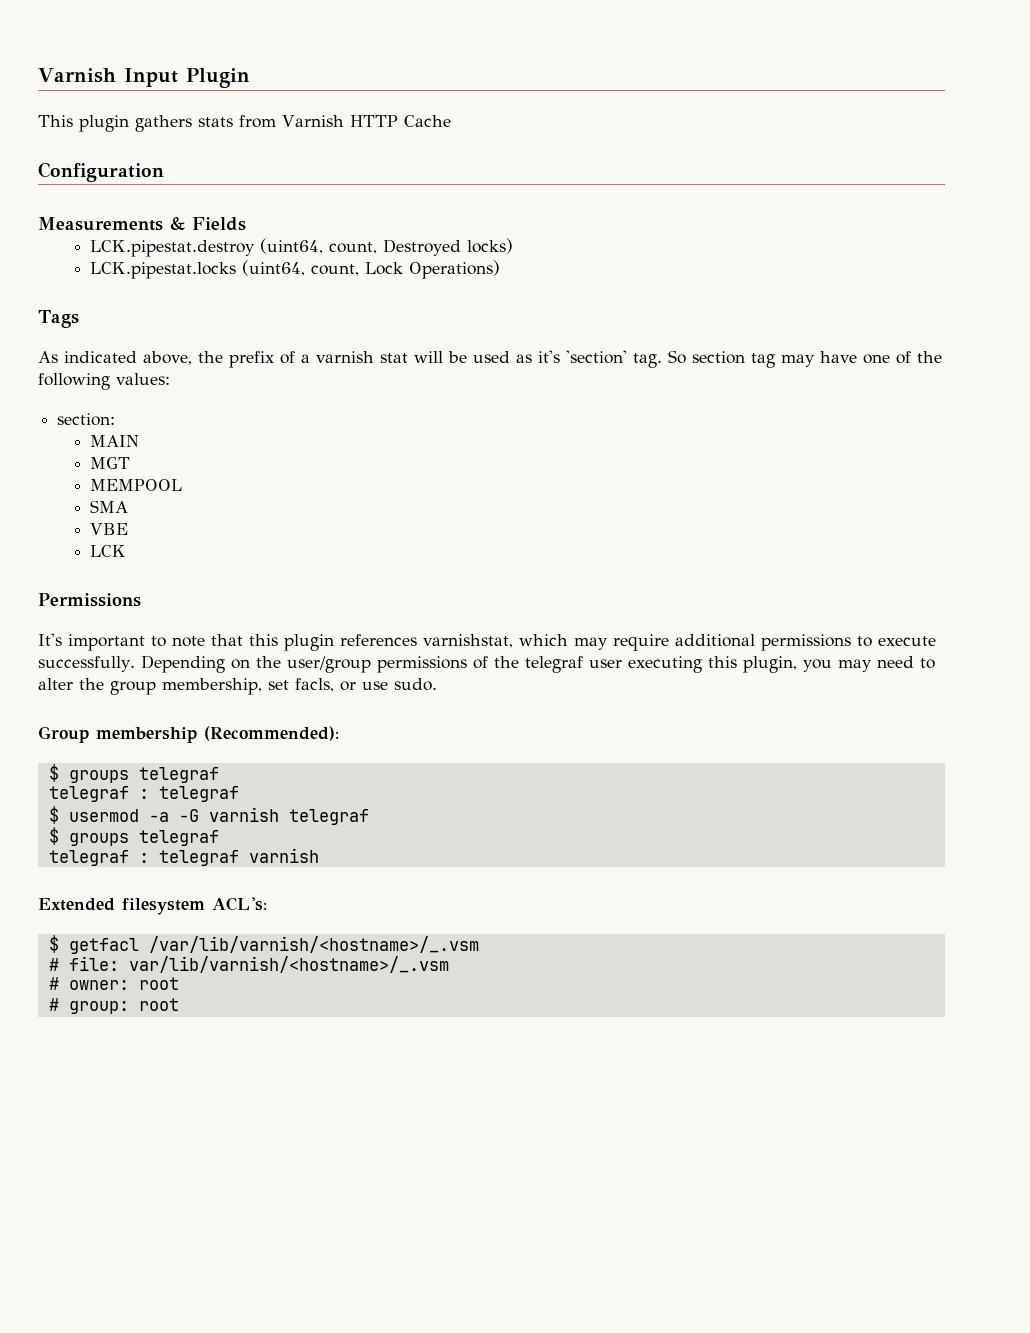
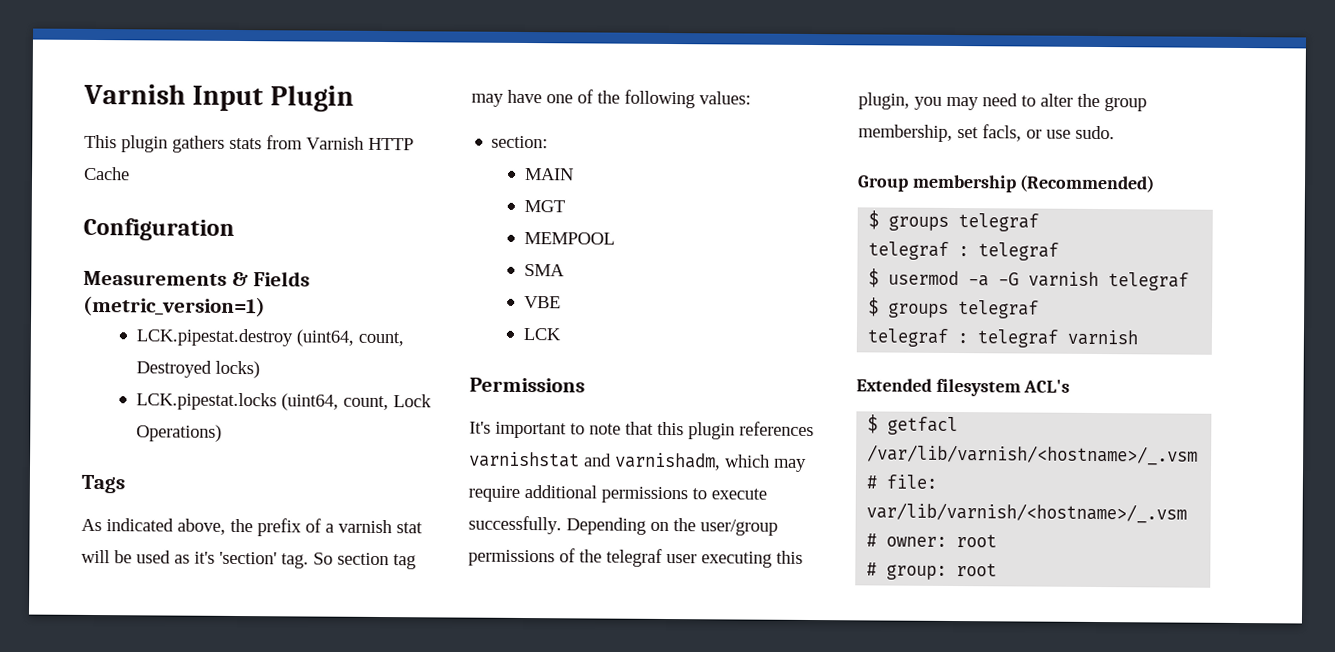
(246, 224) none -> [83,295,266,318] (metric_version=1)
[423,634,513,648] varnishstat, -> [469,451,721,471] varnishstat and varnishadm,
[204,726,339,741] (Recommended): -> [1019,174,1156,193] (Recommended)
[212,897,267,911] ACL's: -> [1023,379,1071,393] ACL's

